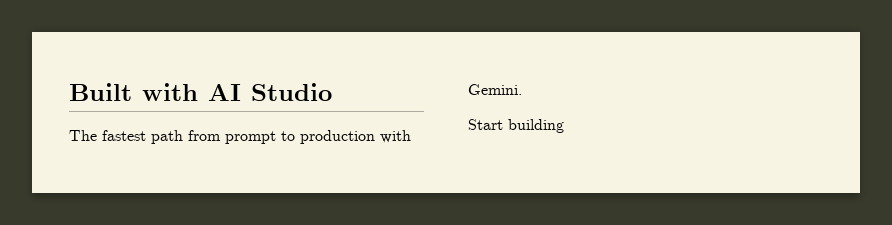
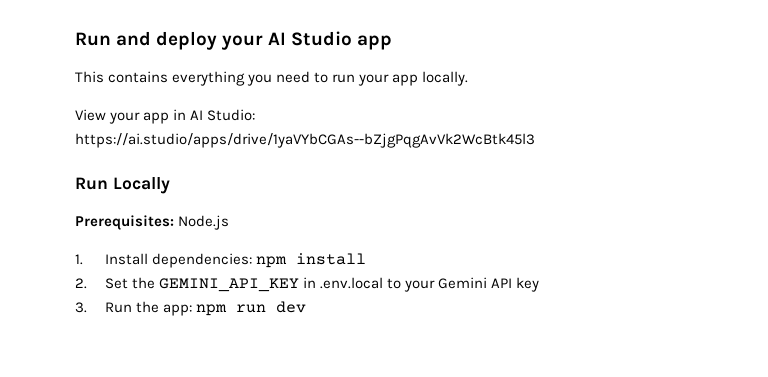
[69,83,332,101] [69,130,411,144] [468,84,522,95] [468,119,564,133] Built with AI Studio // The fastest path from prompt to production with Gemini. // Start building -> [75,31,392,50] [75,71,469,86] [75,109,256,124] [75,133,535,148] [75,177,170,194] [75,215,230,230] [75,253,366,268] [75,277,540,292] [75,301,306,316] Run and deploy your AI Studio app // This contains everything you need to run your app locally. // View your app in AI Studio: https://ai.studio/apps/drive/1yaVYbCGAs--bZjgPqgAvVk2WcBtk45l3 // Run Locally // Prerequisites: Node.js // 1. Install dependencies: npm install // 2. Set the GEMINI_API_KEY in .env.local to your Gemini API key // 3. Run the app: npm run dev

